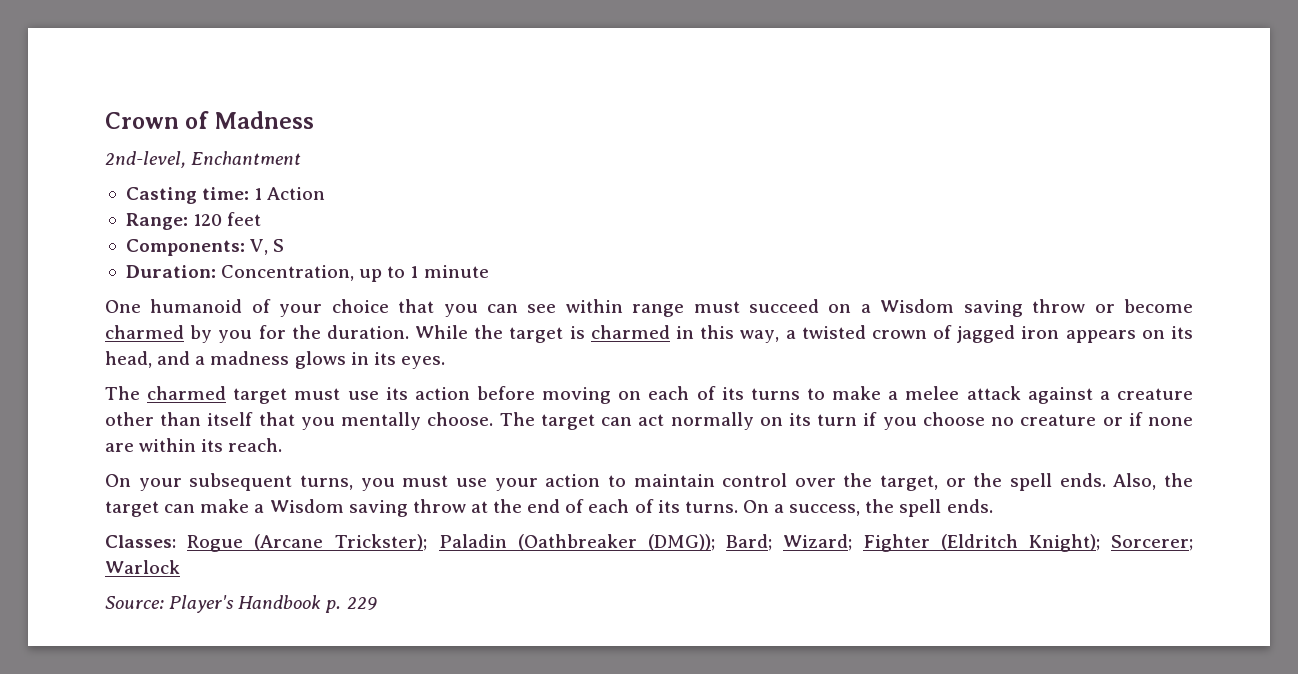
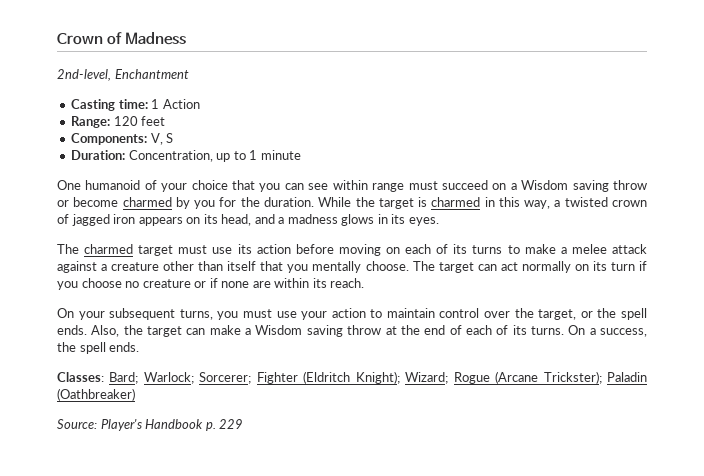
[187,534,1193,552] [105,560,180,574] Rogue (Arcane Trickster); Paladin (Oathbreaker (DMG)); Bard; Wizard; Fighter (Eldritch Knight); Sorcerer; Warlock -> [109,371,647,384] [57,388,135,401] Bard; Warlock; Sorcerer; Fighter (Eldritch Knight); Wizard; Rogue (Arcane Trickster); Paladin (Oathbreaker)

